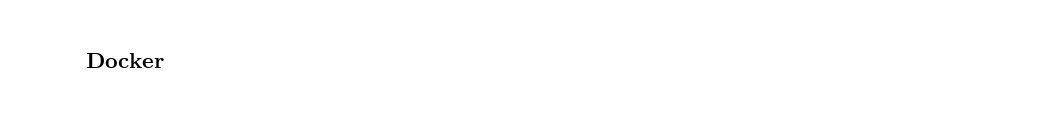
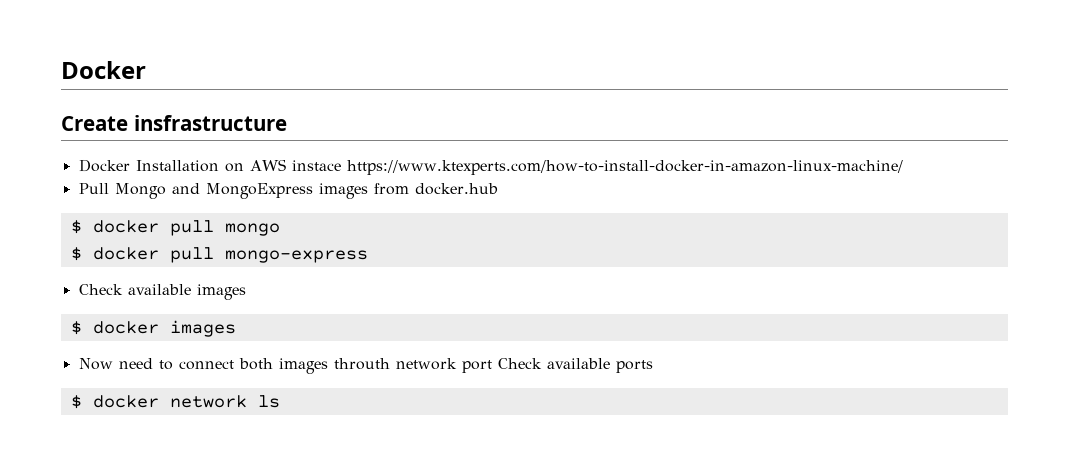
[86,53,164,68] Docker -> [61,61,146,79] [61,115,287,131] [78,159,903,175] [78,183,498,199] [70,220,280,236] [70,247,368,263] [78,284,246,300] [70,320,236,337] [78,358,653,374] [70,395,280,409] Docker // Create insfrastructure // Docker Installation on AWS instace https://www.ktexperts.com/how-to-install-docker-in-amazon-linux-machine/ // Pull Mongo and MongoExpress images from docker.hub // $ docker pull mongo // $ docker pull mongo-express // Check available images // $ docker images // Now need to connect both images throuth network port Check available ports // $ docker network ls

